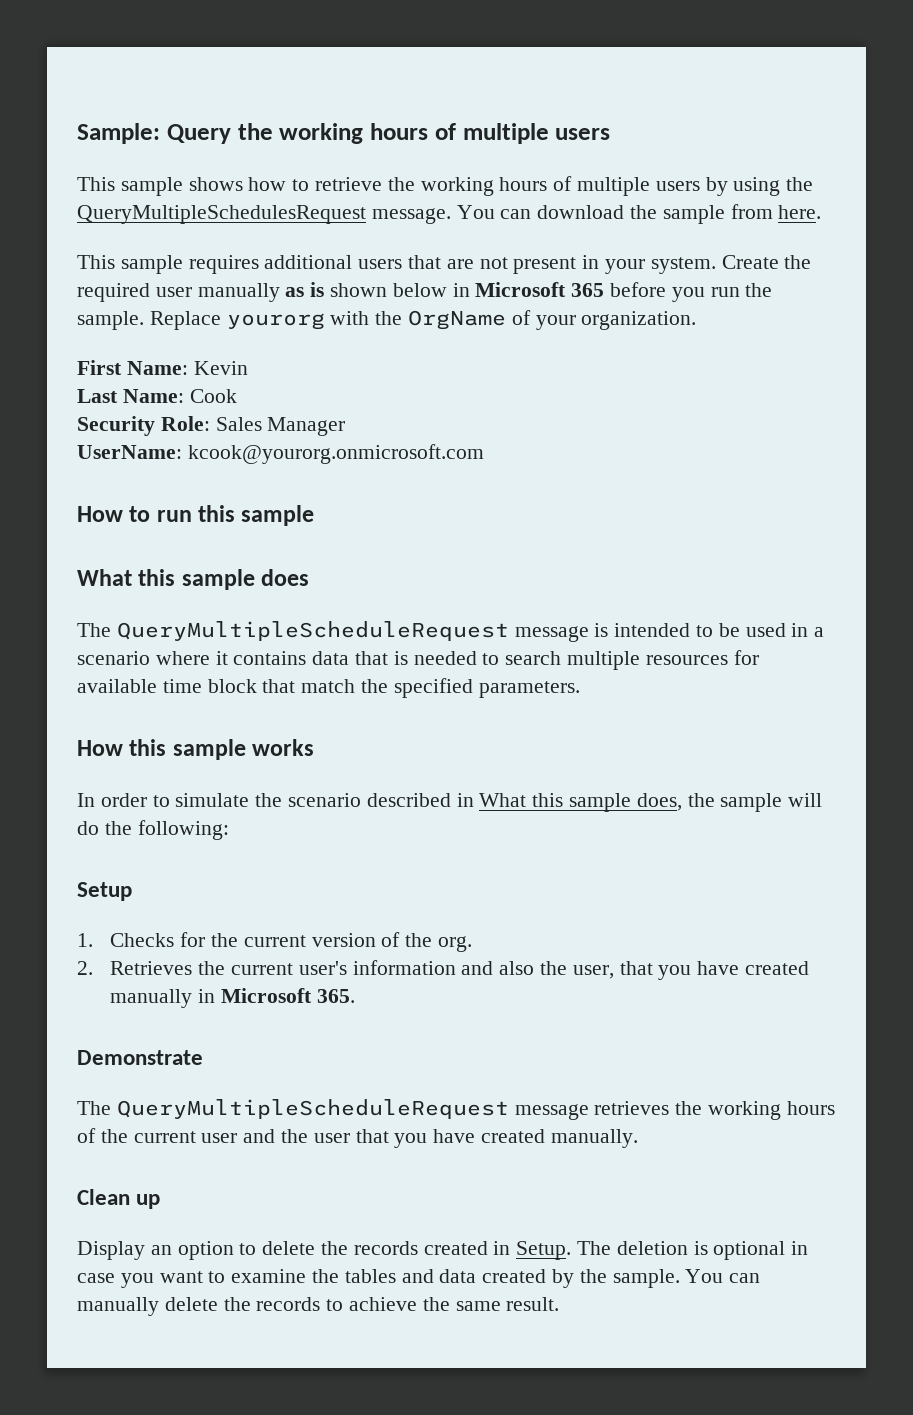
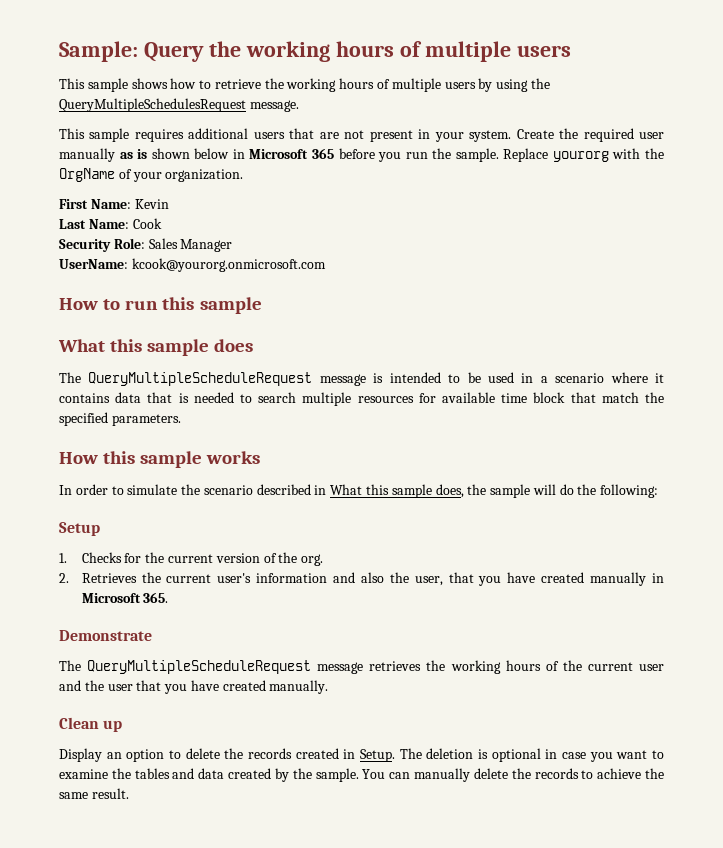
[456,204,822,224] You can download the sample from here. -> (299, 106) none

